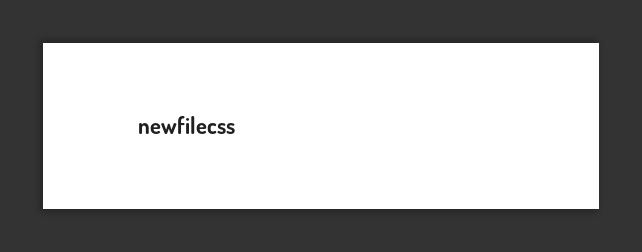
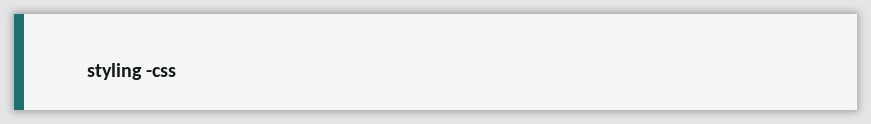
[138,116,235,134] newfilecss -> [87,63,177,80] styling -css

